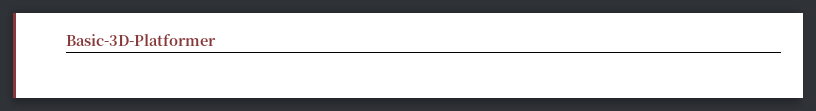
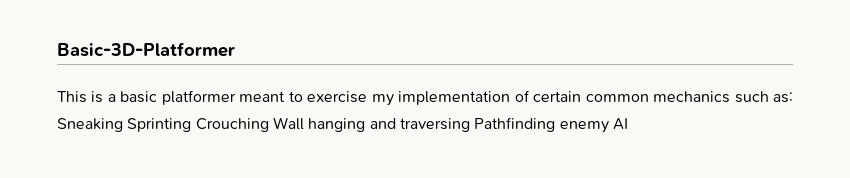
(216, 40) none -> [57,90,794,106] [57,117,628,133] // This is a basic platformer meant to exercise my implementation of certain common mechanics such as: Sneaking Sprinting Crouching Wall hanging and traversing Pathfinding enemy AI

